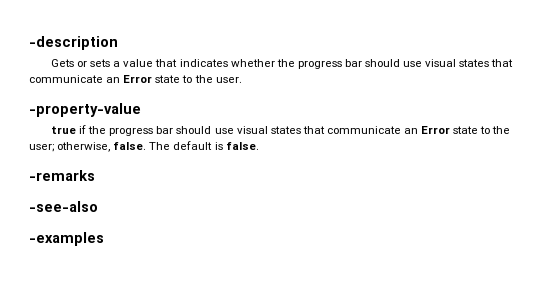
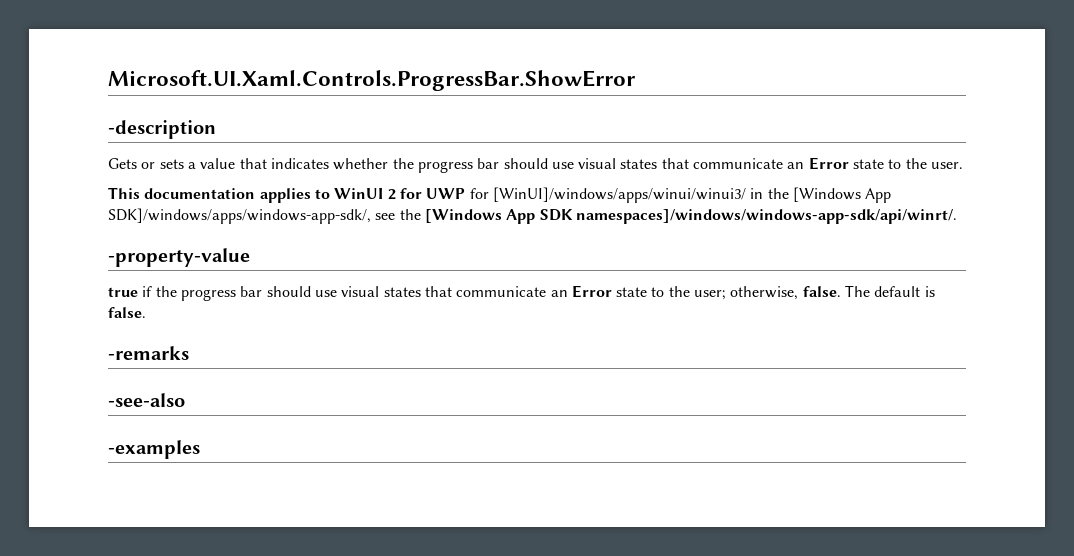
(29, 43) none -> [108,70,636,91] Microsoft.UI.Xaml.Controls.ProgressBar.ShowError //
(242, 80) none -> [108,187,892,203] [108,208,957,224] // This documentation applies to WinUI 2 for UWP for [WinUI]/windows/apps/winui/winui3/ in the [Windows App SDK]/windows/apps/windows-app-sdk/, see the [Windows App SDK namespaces]/windows/windows-app-sdk/api/winrt/.

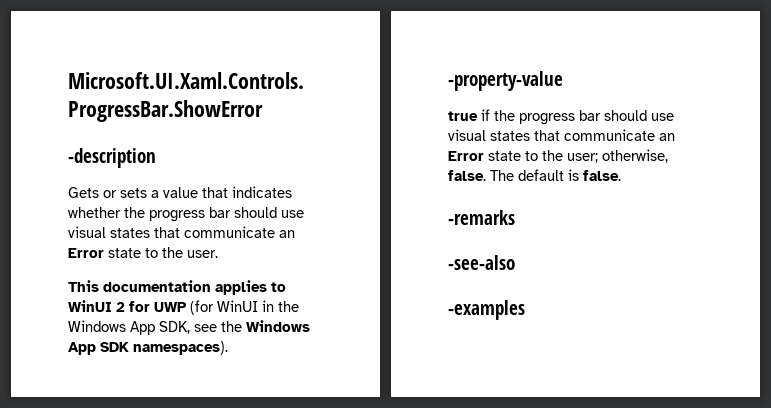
[469,187,892,203] [108,208,371,224] for [WinUI]/windows/apps/winui/winui3/ in the [Windows App SDK]/windows/apps/windows-app-sdk/, -> [190,300,299,315] [68,320,190,335] (for WinUI in the Windows App SDK,
[424,209,502,223] [Windows -> [246,320,310,332] Windows
[575,209,957,224] namespaces]/windows/windows-app-sdk/api/winrt/. -> [133,341,228,355] namespaces).

